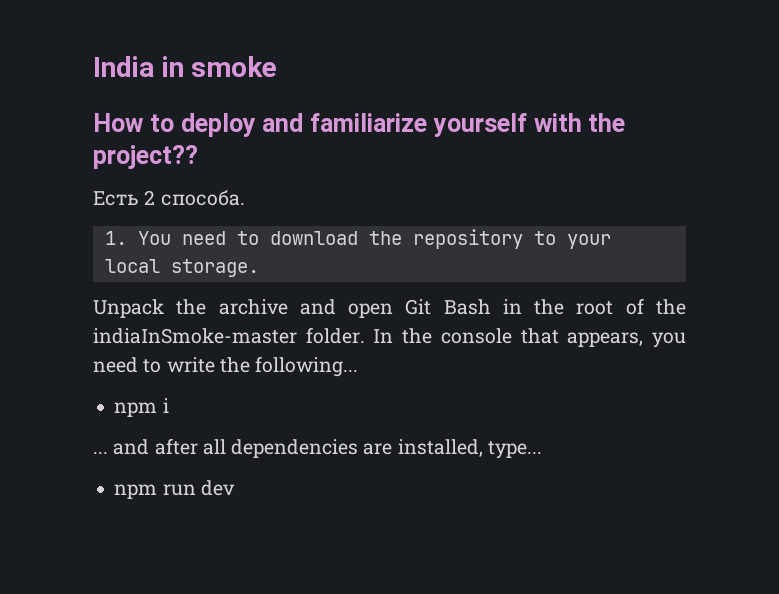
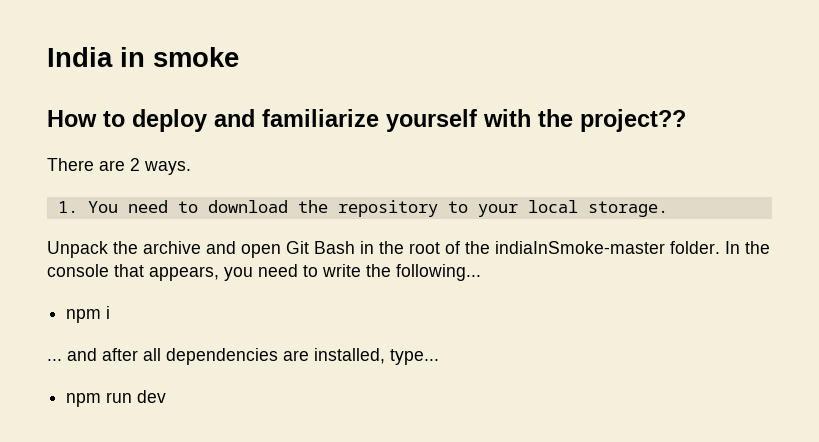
[93,190,245,206] Есть 2 способа. -> [47,158,191,175] There are 2 ways.

